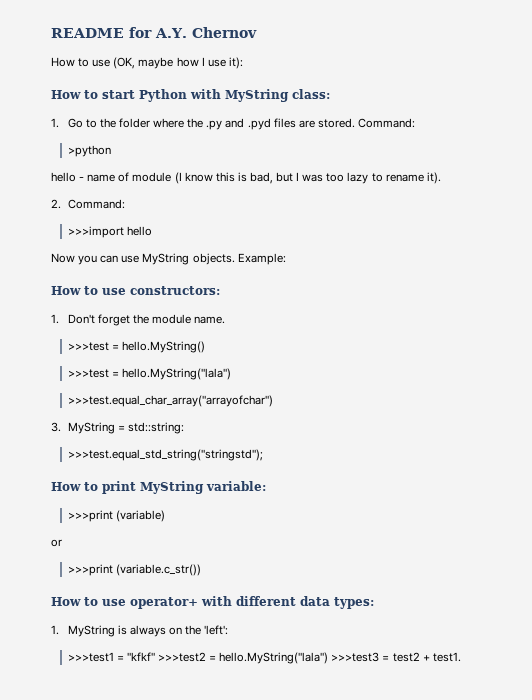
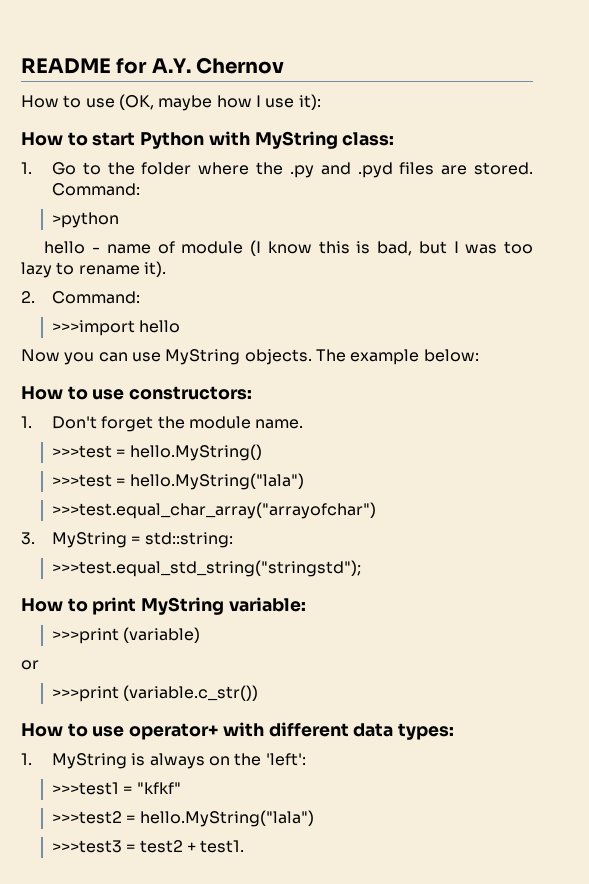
[237,253,286,265] Example: -> [315,349,479,365] The example below:
(155, 656) none -> (181, 788) //
(329, 658) none -> (314, 818) //

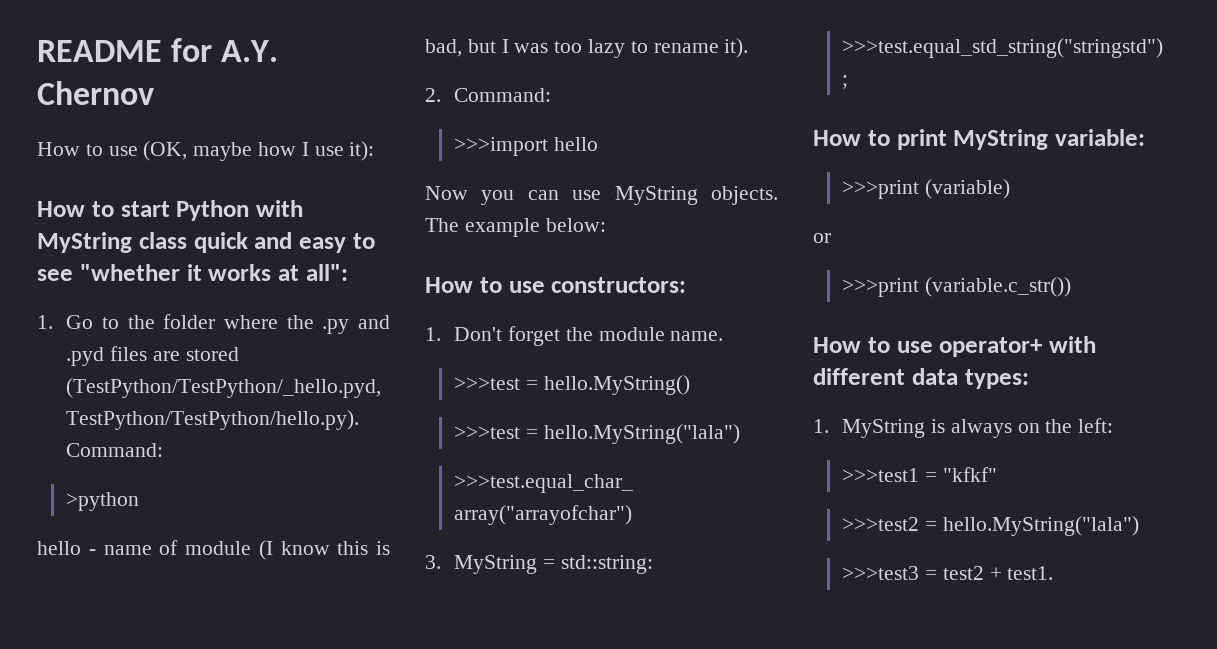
[342,132,395,146] class: -> [138,232,375,253] [37,264,348,281] class quick and easy to see "whether it works at all":
[473,162,533,175] stored. -> [185,347,239,361] [66,378,382,398] [66,410,360,430] stored (TestPython/TestPython/_hello.pyd, TestPython/TestPython/hello.py).
[265,753,306,766] 'left': -> [1078,418,1114,433] left:

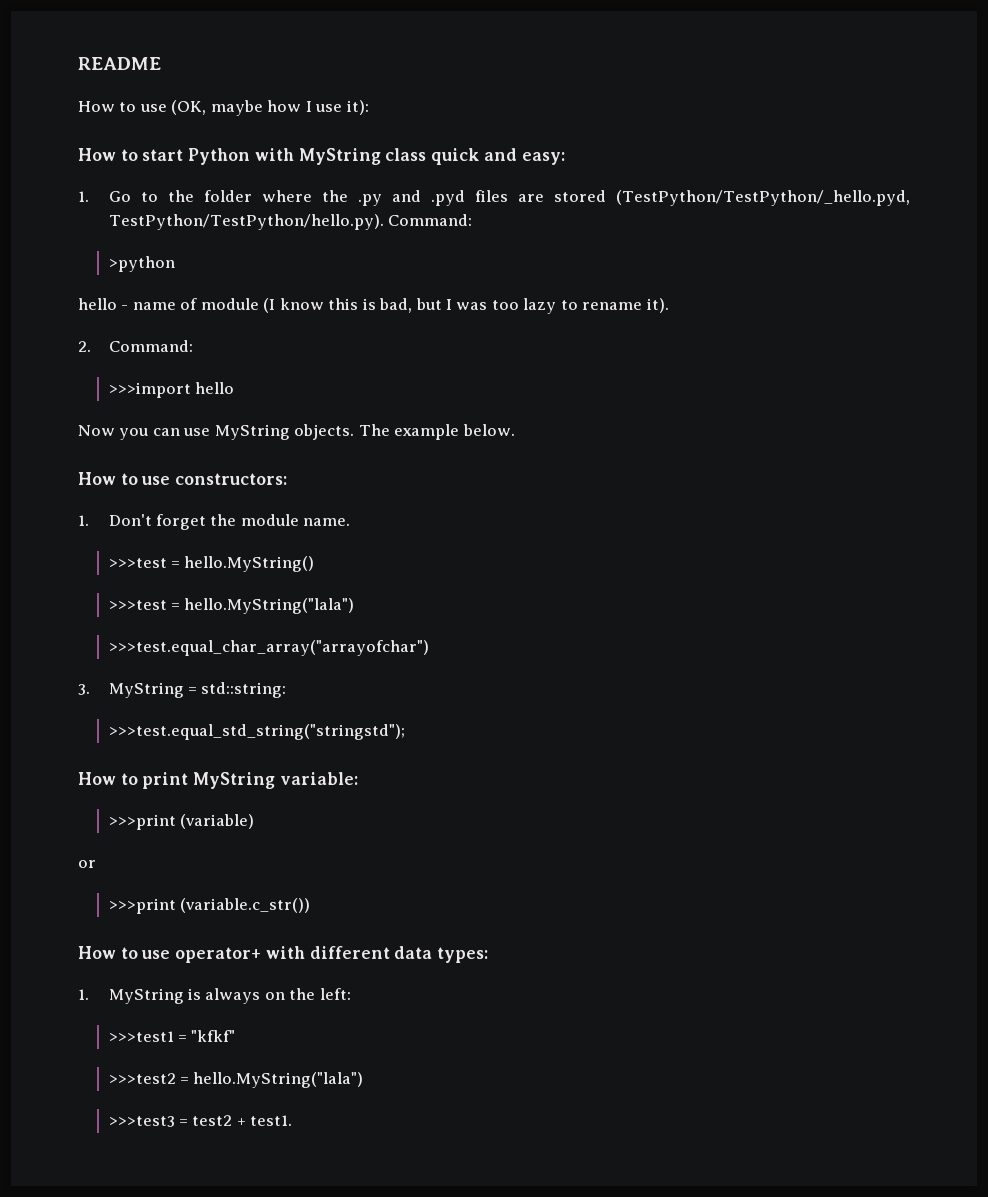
[171,38,279,62] [37,81,154,105] for A.Y. Chernov -> (161, 63) none
[299,233,375,253] [37,264,348,281] easy to see "whether it works at all": -> [521,152,565,165] easy:
[545,218,606,232] below: -> [462,424,515,436] below.

